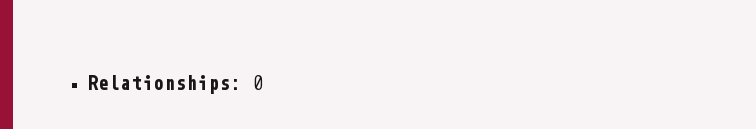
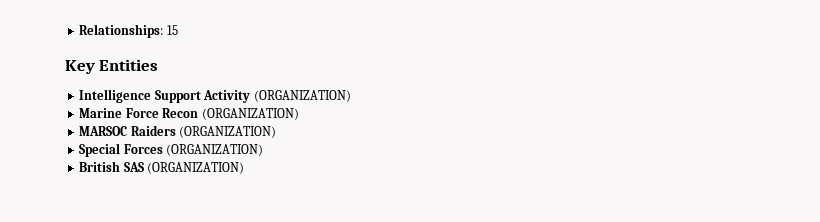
[252,75,264,90] 0 -> [166,25,178,35] [65,59,159,74] [79,89,351,103] [79,108,299,120] [79,125,277,138] [79,143,264,157] [79,161,245,174] 15 // Key Entities // Intelligence Support Activity (ORGANIZATION) // Marine Force Recon (ORGANIZATION) // MARSOC Raiders (ORGANIZATION) // Special Forces (ORGANIZATION) // British SAS (ORGANIZATION)

